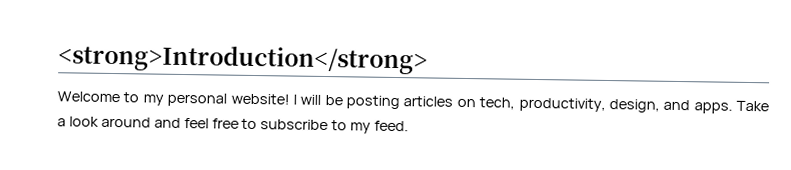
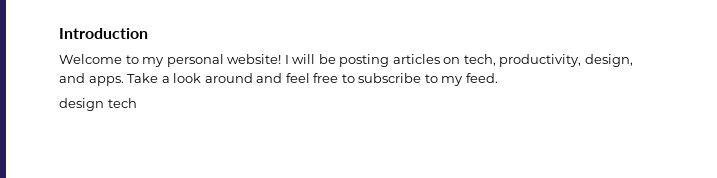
[58,43,428,75] <strong>Introduction</strong> -> [59,28,148,39] Introduction
(410, 126) none -> [59,98,137,111] // design tech

